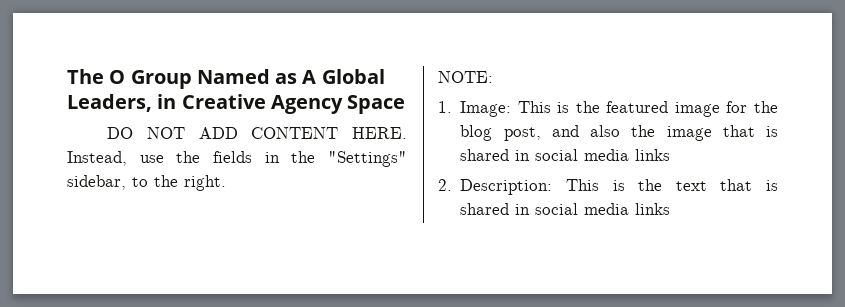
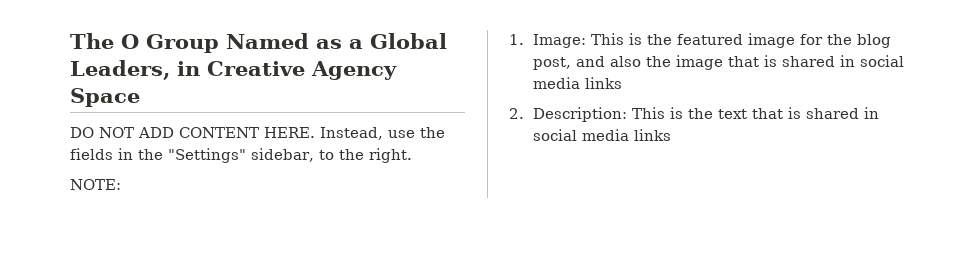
[302,70,317,84] A -> [349,39,363,49] a

